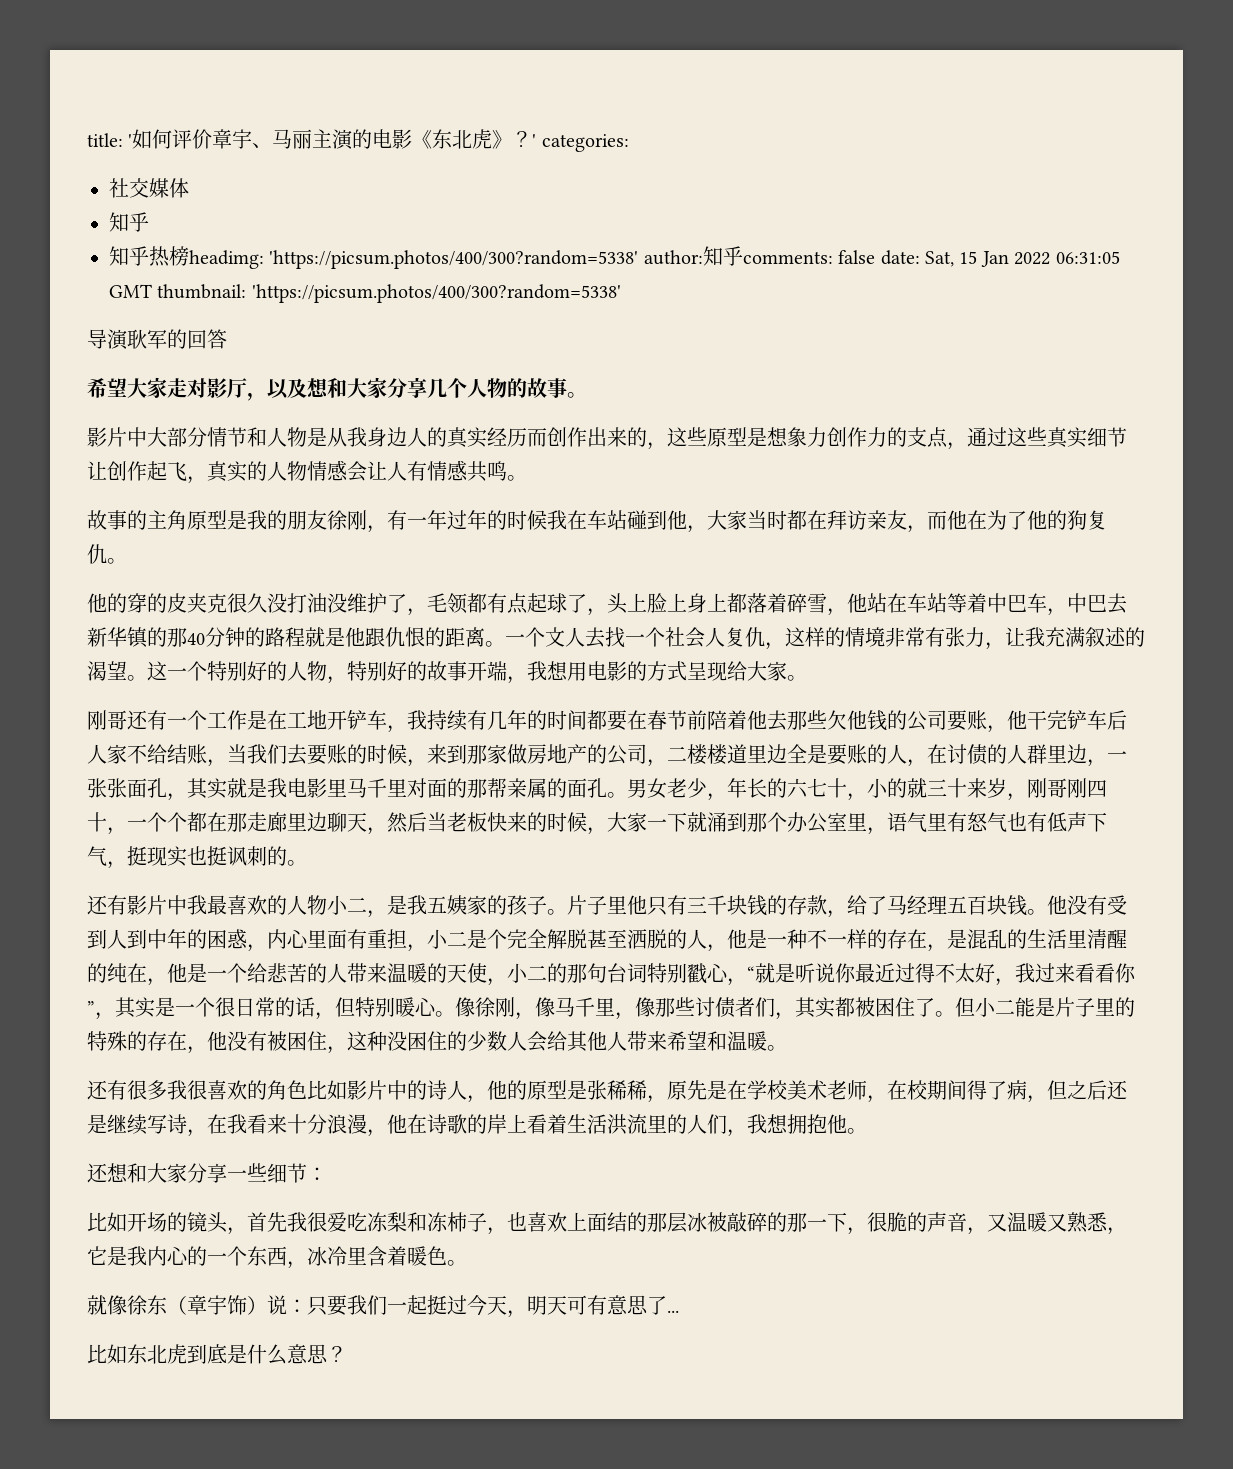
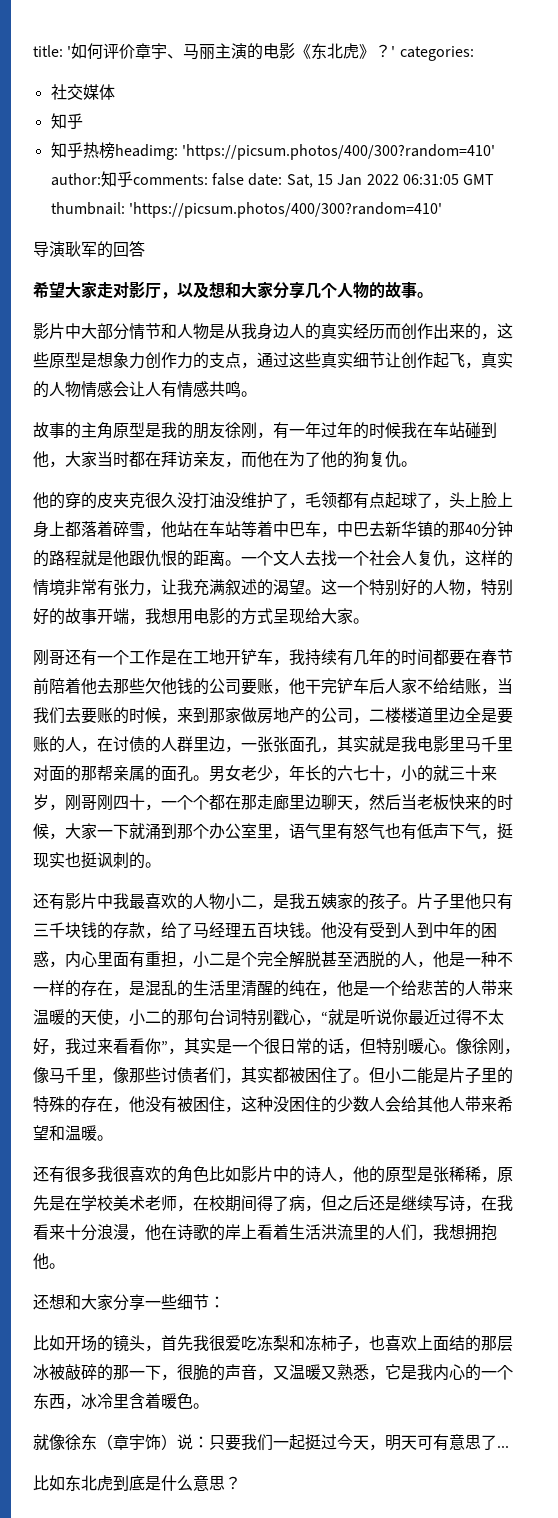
[269,250,639,269] 'https://picsum.photos/400/300?random=5338' -> [181,144,495,160] 'https://picsum.photos/400/300?random=410'
[251,284,621,303] 'https://picsum.photos/400/300?random=5338' -> [128,202,442,218] 'https://picsum.photos/400/300?random=410'

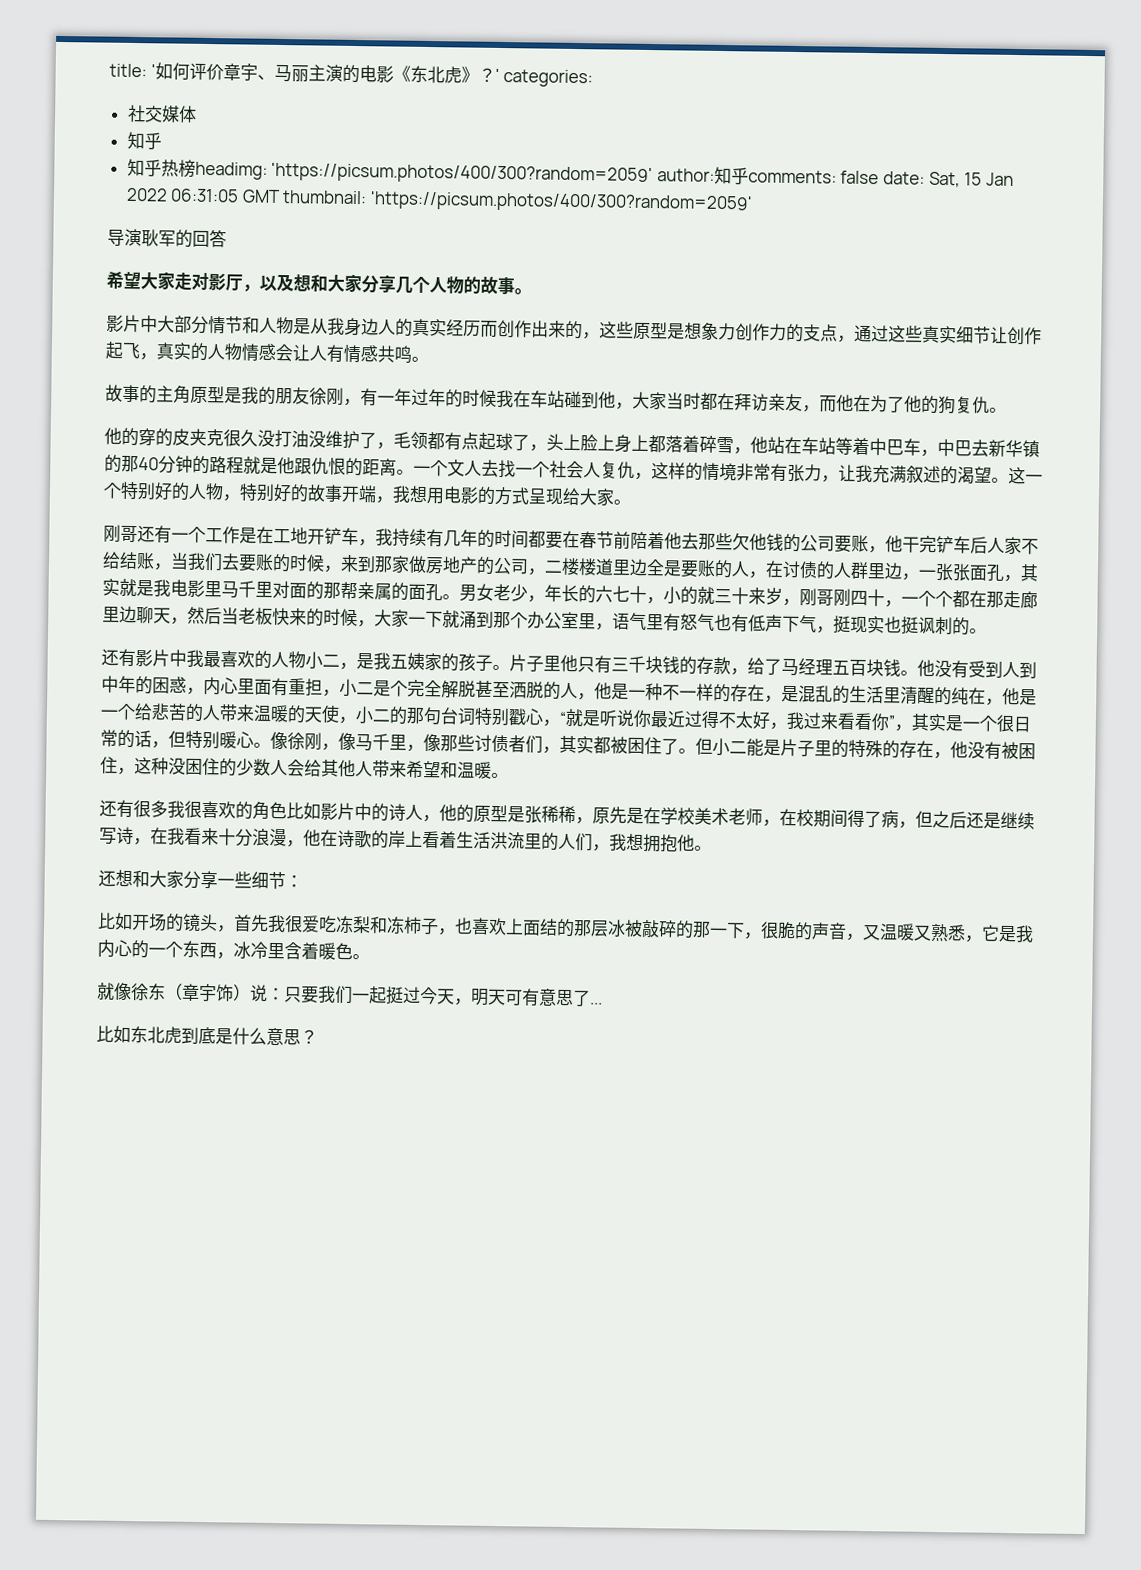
[181,144,495,160] 'https://picsum.photos/400/300?random=410' -> [271,162,654,186] 'https://picsum.photos/400/300?random=2059'
[128,202,442,218] 'https://picsum.photos/400/300?random=410' -> [370,191,754,214] 'https://picsum.photos/400/300?random=2059'

